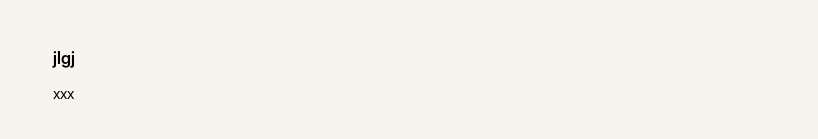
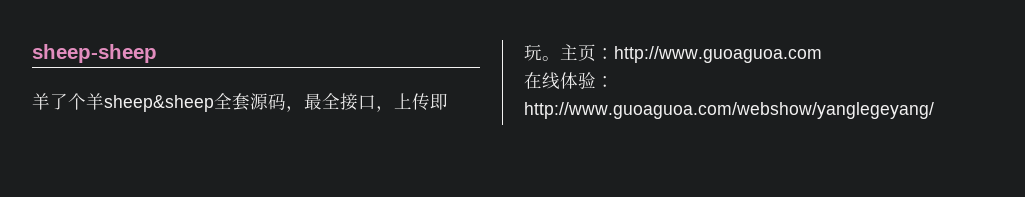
[52,51,75,68] [53,91,75,99] jlgj // xxx -> [32,44,157,63] [32,93,448,112] [524,44,822,63] [524,72,614,90] [524,102,934,119] sheep-sheep // 羊了个羊sheep&sheep全套源码，最全接口，上传即玩。主页：http://www.guoaguoa.com // 在线体验：http://www.guoaguoa.com/webshow/yanglegeyang/

